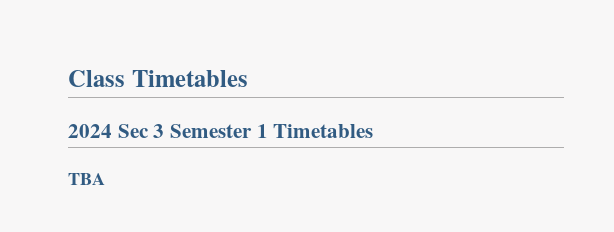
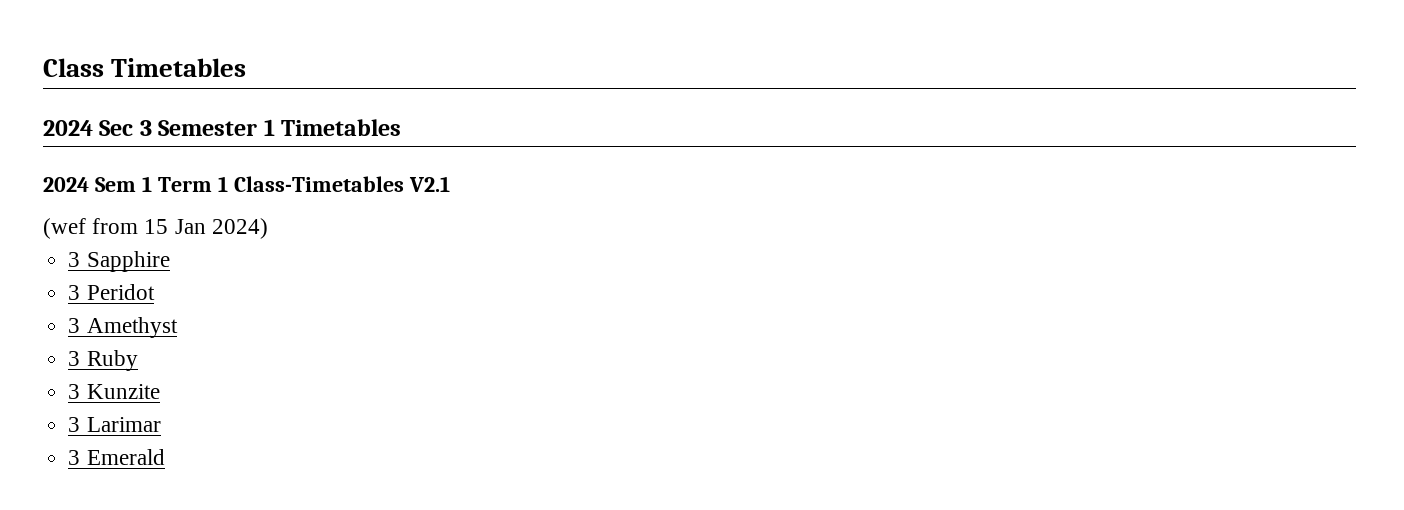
[68,173,105,185] TBA -> [43,176,450,192] [43,218,268,239] [68,251,170,272] [68,284,155,300] [68,317,178,338] [68,350,138,371] [68,384,160,399] [68,417,161,432] [68,449,165,465] 2024 Sem 1 Term 1 Class-Timetables V2.1 // (wef from 15 Jan 2024) // 3 Sapphire // 3 Peridot // 3 Amethyst // 3 Ruby // 3 Kunzite // 3 Larimar // 3 Emerald

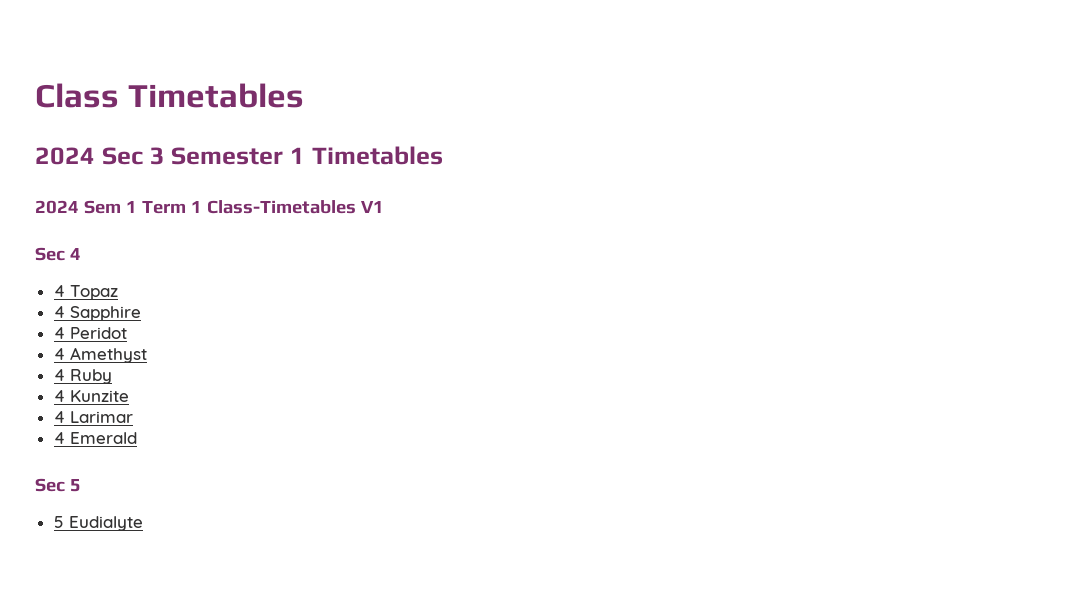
[408,176,450,192] [43,218,268,239] [68,252,81,267] V2.1 // (wef from 15 Jan 2024) // 3 -> [360,201,384,213] [35,247,81,261] [53,285,118,300] [53,306,65,318] V1 // Sec 4 // 4 Topaz // 4
[68,285,81,300] 3 -> [53,327,65,339] 4
[68,318,81,333] 3 -> [53,348,65,360] 4
[68,351,81,366] 3 -> [53,369,65,381] 4
[68,384,81,399] 3 -> [53,390,65,402] 4
[68,417,81,432] 3 -> [53,411,65,423] 4
[68,450,81,465] 3 -> [53,432,65,444] 4
(165, 457) none -> [35,478,81,492] [53,516,143,531] // Sec 5 // 5 Eudialyte

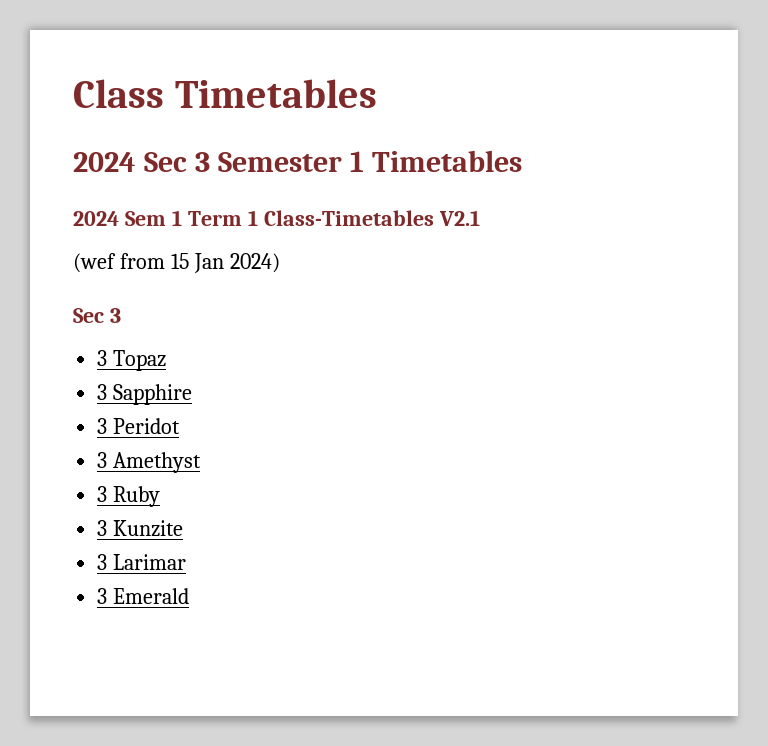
[360,201,384,213] [35,247,81,261] [53,285,65,297] V1 // Sec 4 // 4 -> [438,210,480,226] [73,253,280,273] [73,308,121,323] [97,350,108,366] V2.1 // (wef from 15 Jan 2024) // Sec 3 // 3
[53,306,65,318] 4 -> [97,384,108,400] 3
[53,327,65,339] 4 -> [97,418,108,434] 3
[53,348,65,360] 4 -> [97,452,108,468] 3
[53,369,65,381] 4 -> [97,486,108,502] 3
[53,390,65,402] 4 -> [97,520,108,536] 3
[53,411,65,423] 4 -> [97,554,108,570] 3
[53,432,65,444] 4 -> [97,588,108,604] 3
[35,478,81,492] [53,516,143,531] // Sec 5 // 5 Eudialyte -> (190, 596) none

